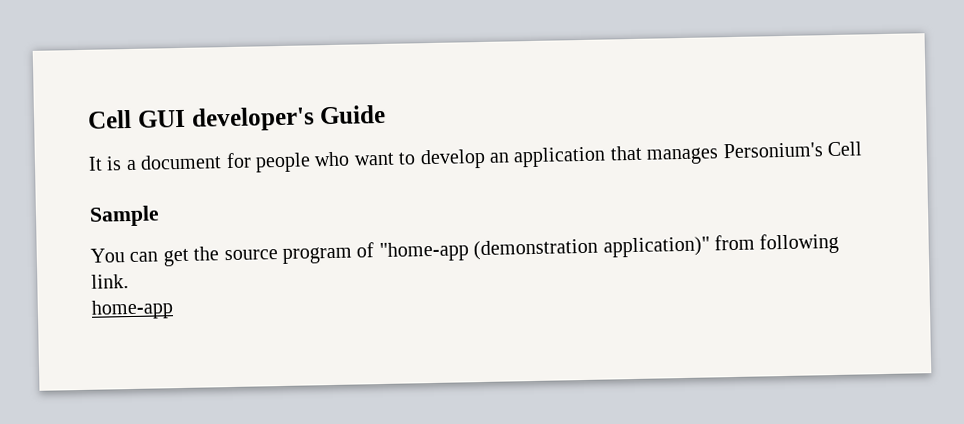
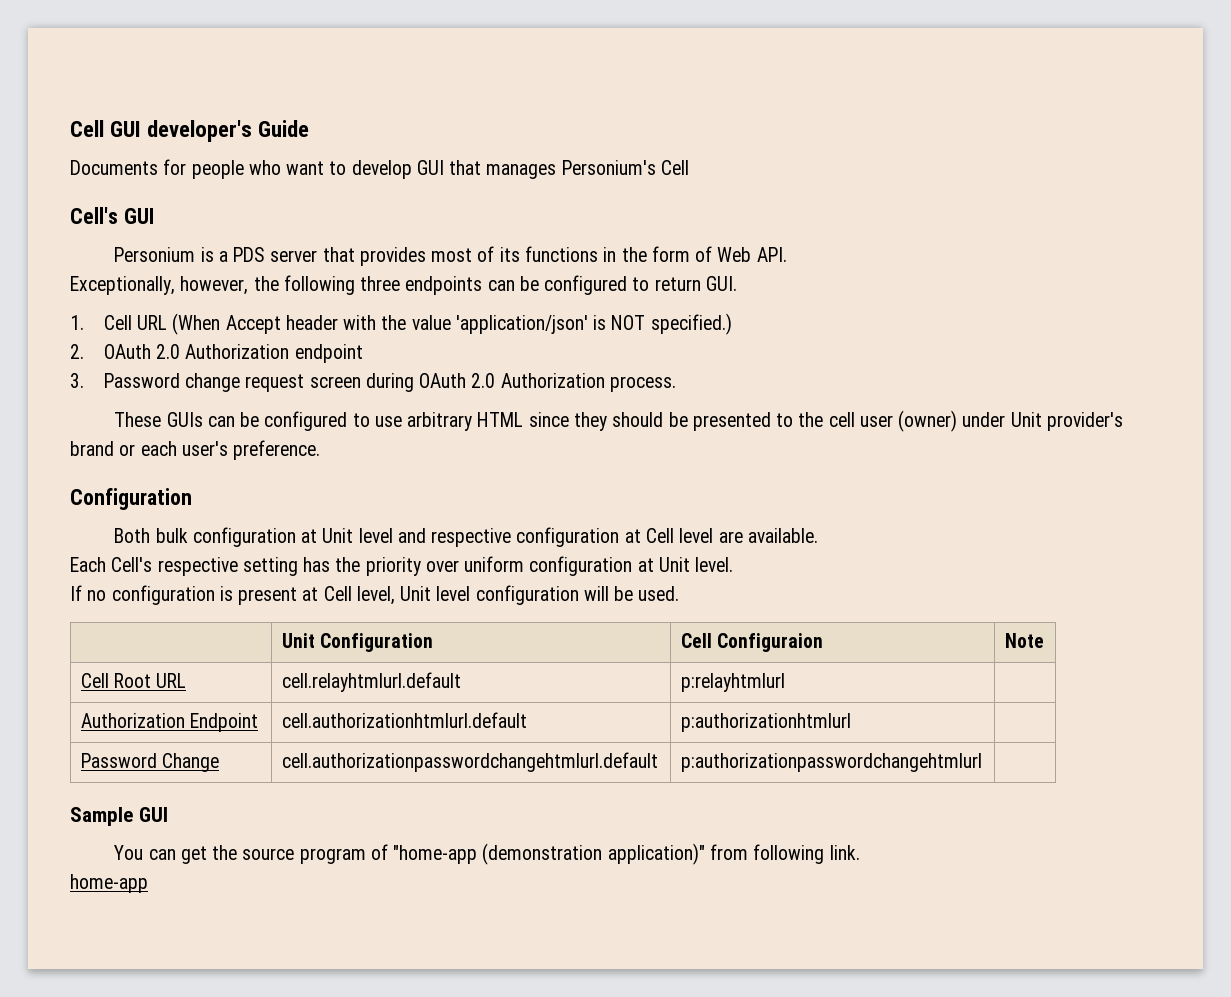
[88,154,223,171] It is a document -> [70,160,158,175] Documents
[488,146,607,168] an application -> [416,160,444,175] GUI
(862, 149) none -> [70,207,154,224] [114,246,787,266] [70,275,737,295] [70,313,732,335] [70,344,363,363] [70,373,676,392] [114,410,1123,432] [70,440,321,460] [70,488,192,510] [114,527,818,547] [70,556,734,576] [70,585,680,605] [281,633,434,652] [680,633,824,652] [1004,633,1044,648] [80,673,187,688] [281,672,461,692] [680,673,785,692] [80,713,259,732] [281,712,527,728] [680,713,851,732] [80,753,220,772] [281,752,658,772] [680,753,982,772] // Cell's GUI // Personium is a PDS server that provides most of its functions in the form of Web API. // Exceptionally, however, the following three endpoints can be configured to return GUI. // 1. Cell URL (When Accept header with the value 'application/json' is NOT specified.) // 2. OAuth 2.0 Authorization endpoint // 3. Password change request screen during OAuth 2.0 Authorization process. // These GUIs can be configured to use arbitrary HTML since they should be presented to the cell user (owner) under Unit provider's brand or each user's preference. // Configuration // Both bulk configuration at Unit level and respective configuration at Cell level are available. // Each Cell's respective setting has the priority over uniform configuration at Unit level. // If no configuration is present at Cell level, Unit level configuration will be used. // | Unit Configuration | Cell Configuraion | Note // Cell Root URL | cell.relayhtmlurl.default | p:relayhtmlurl | // Authorization Endpoint | cell.authorizationhtmlurl.default | p:authorizationhtmlurl | // Password Change | cell.authorizationpasswordchangehtmlurl.default | p:authorizationpasswordchangehtmlurl |
(160, 216) none -> [138,807,168,822] GUI

